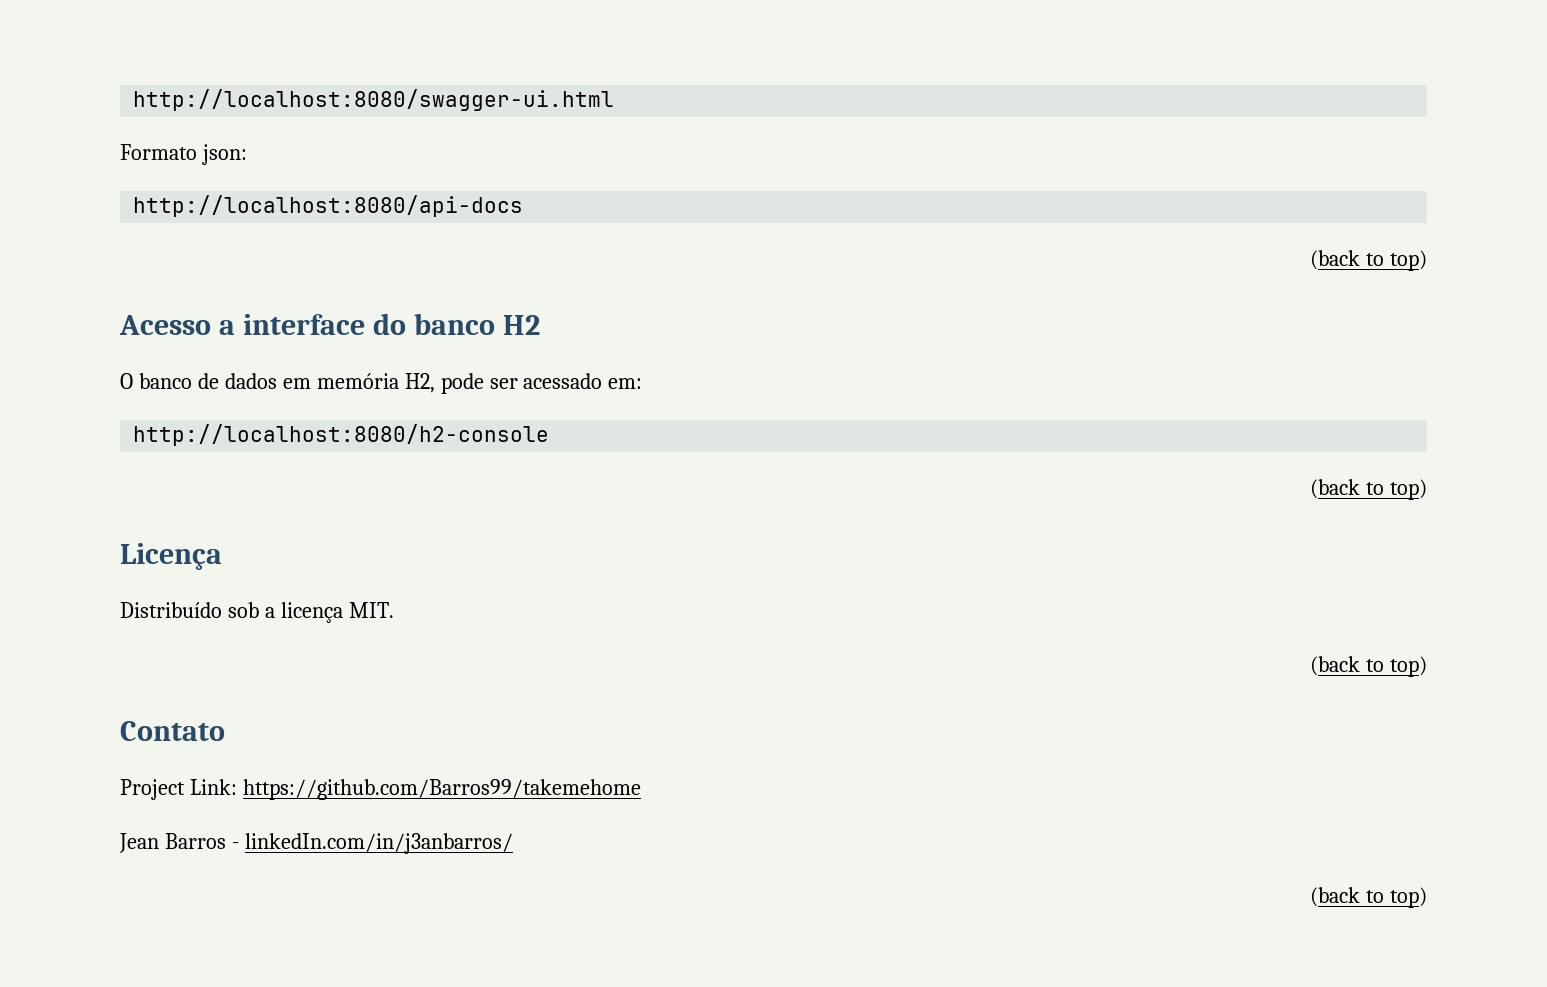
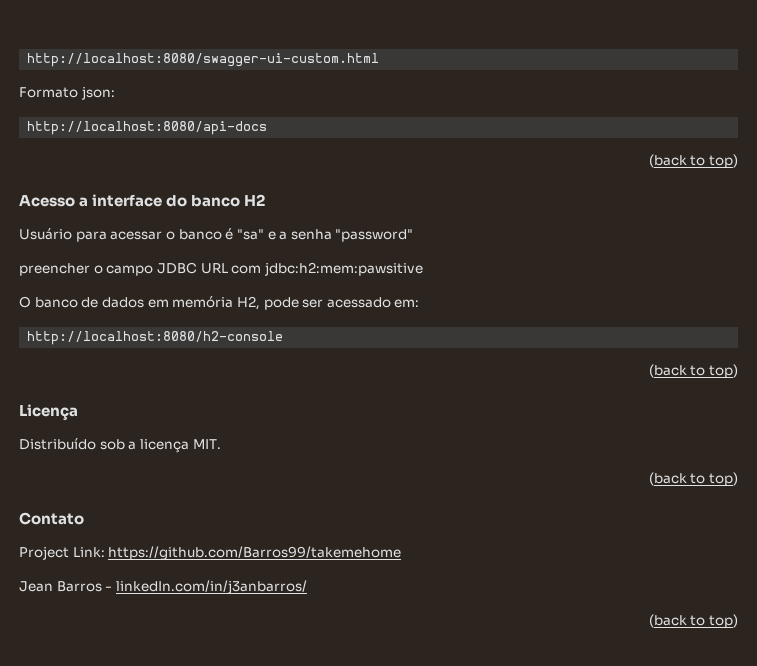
[133,89,615,111] http://localhost:8080/swagger-ui.html -> [27,53,380,67] http://localhost:8080/swagger-ui-custom.html
(540, 325) none -> [19,228,414,242] [19,262,423,276] // Usuário para acessar o banco é "sa" e a senha "password" // preencher o campo JDBC URL com jdbc:h2:mem:pawsitive

